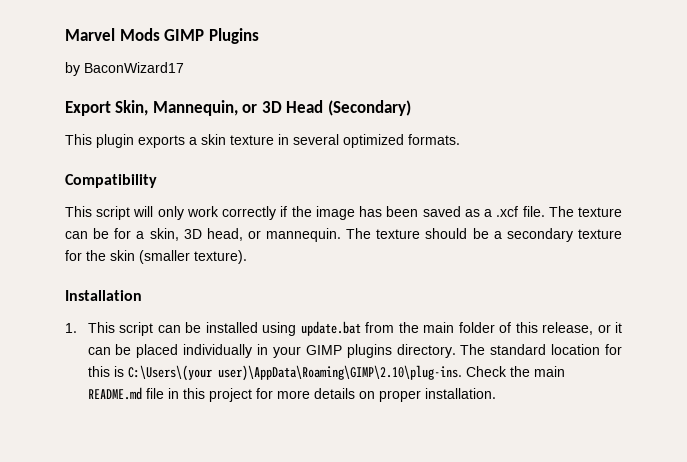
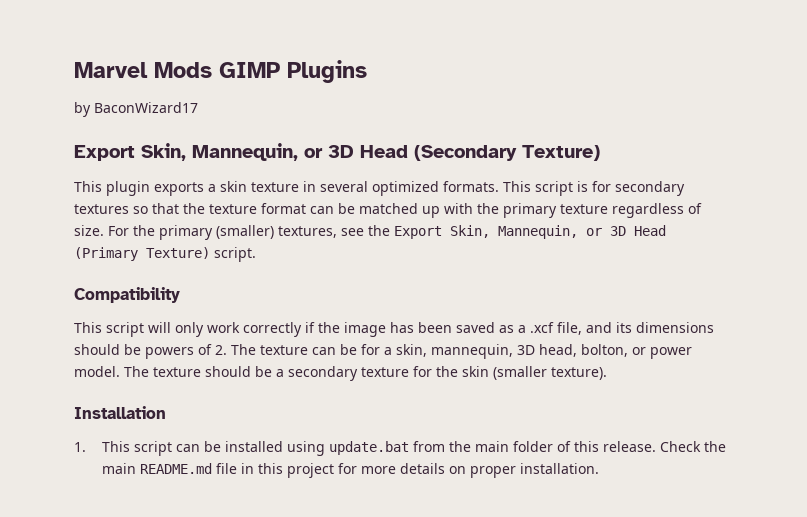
[327,100,411,116] (Secondary) -> [414,145,600,161] (Secondary Texture)
(460, 139) none -> [503,181,685,196] [74,203,702,218] [74,225,666,240] [74,247,256,262] This script is for secondary textures so that the texture format can be matched up with the primary texture regardless of size. For the primary (smaller) textures, see the Export Skin, Mannequin, or 3D Head (Primary Texture) script.
[522,206,545,217] file. -> [557,322,714,335] [74,344,227,359] file, and its dimensions should be powers of 2.
(179, 234) none -> [431,344,513,359] mannequin,
[247,228,342,242] or mannequin. -> [581,344,692,359] [74,366,120,377] bolton, or power model.
[542,322,622,335] [87,344,622,358] [87,365,462,381] release, or it can be placed individually in your GIMP plugins directory. The standard location for this is C:\Users\(your user)\AppData\Roaming\GIMP\2.10\plug-ins. -> [602,441,656,452] release.

